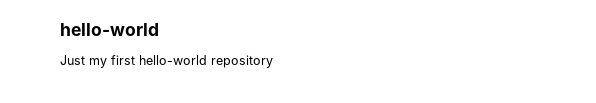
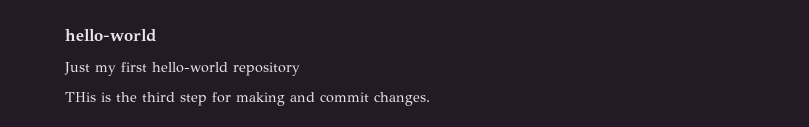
(273, 61) none -> [65,92,430,106] // THis is the third step for making and commit changes.

